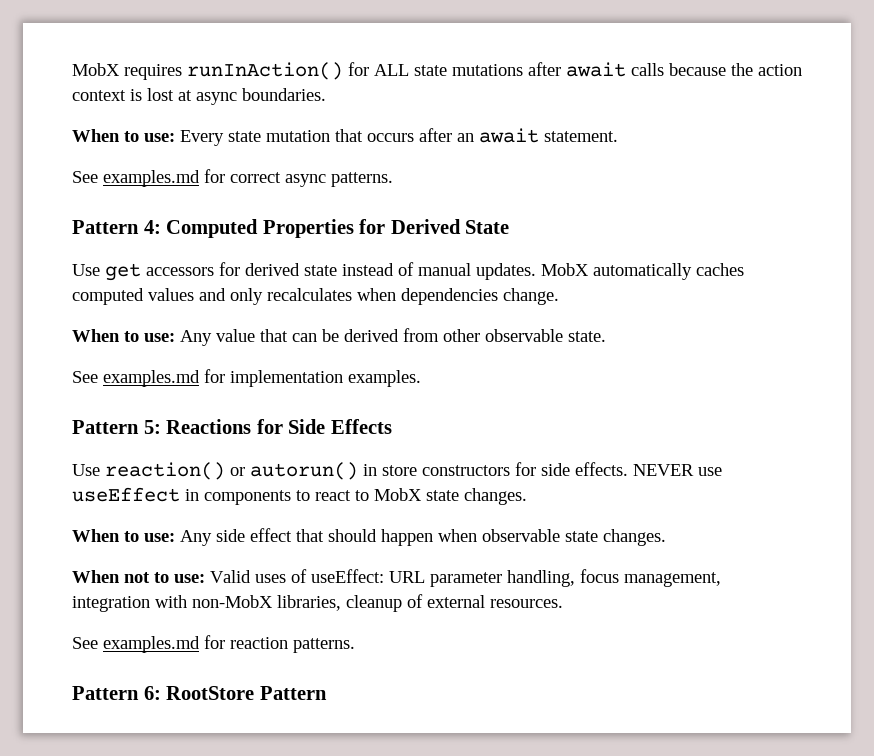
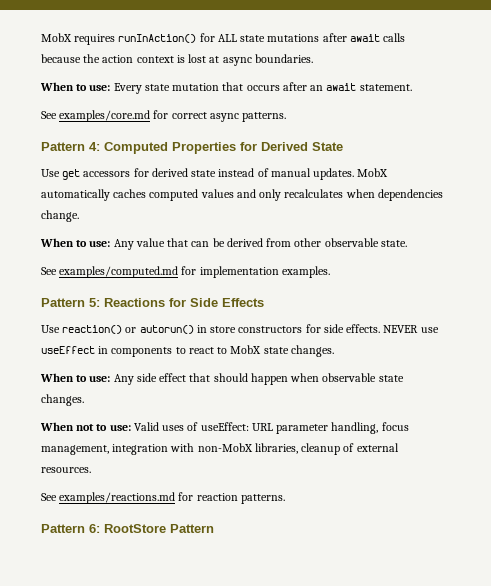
[103,170,200,187] examples.md -> [59,110,151,122] examples/core.md
[103,370,200,387] examples.md -> [59,266,179,278] examples/computed.md
[103,636,200,653] examples.md -> [59,492,176,504] examples/reactions.md

